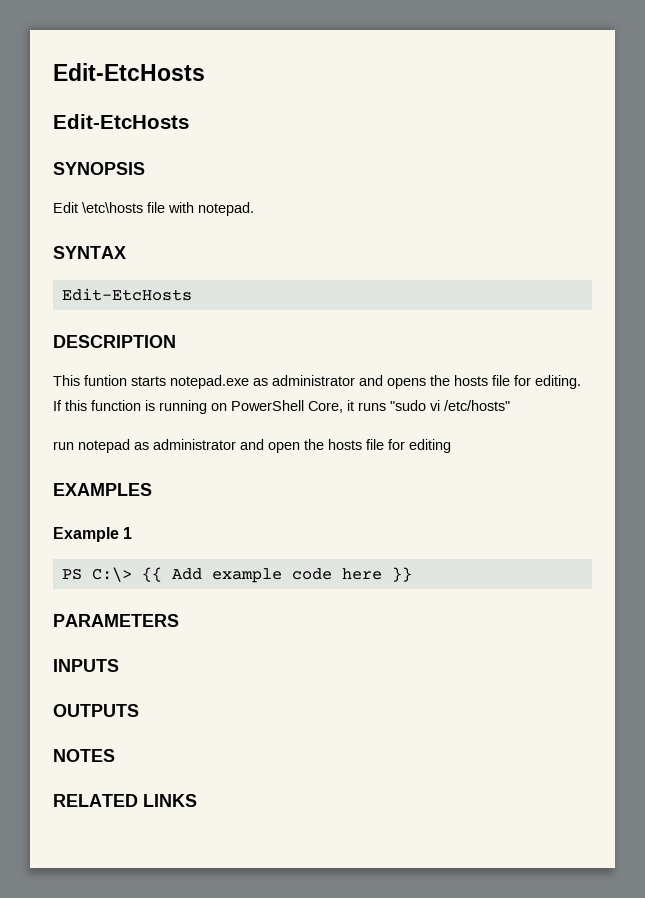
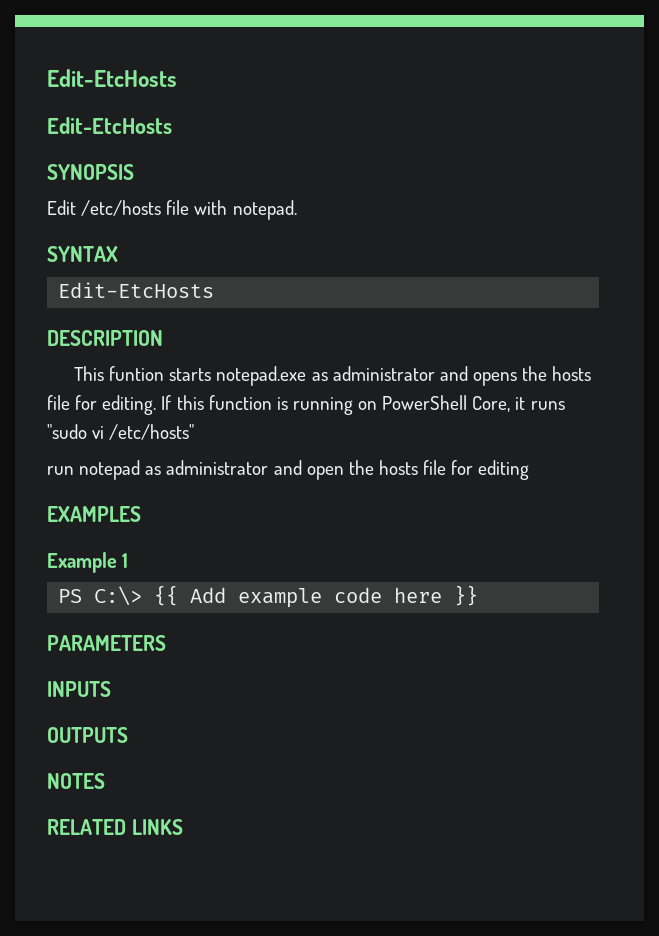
[82,202,143,213] \etc\hosts -> [81,200,162,216] /etc/hosts

